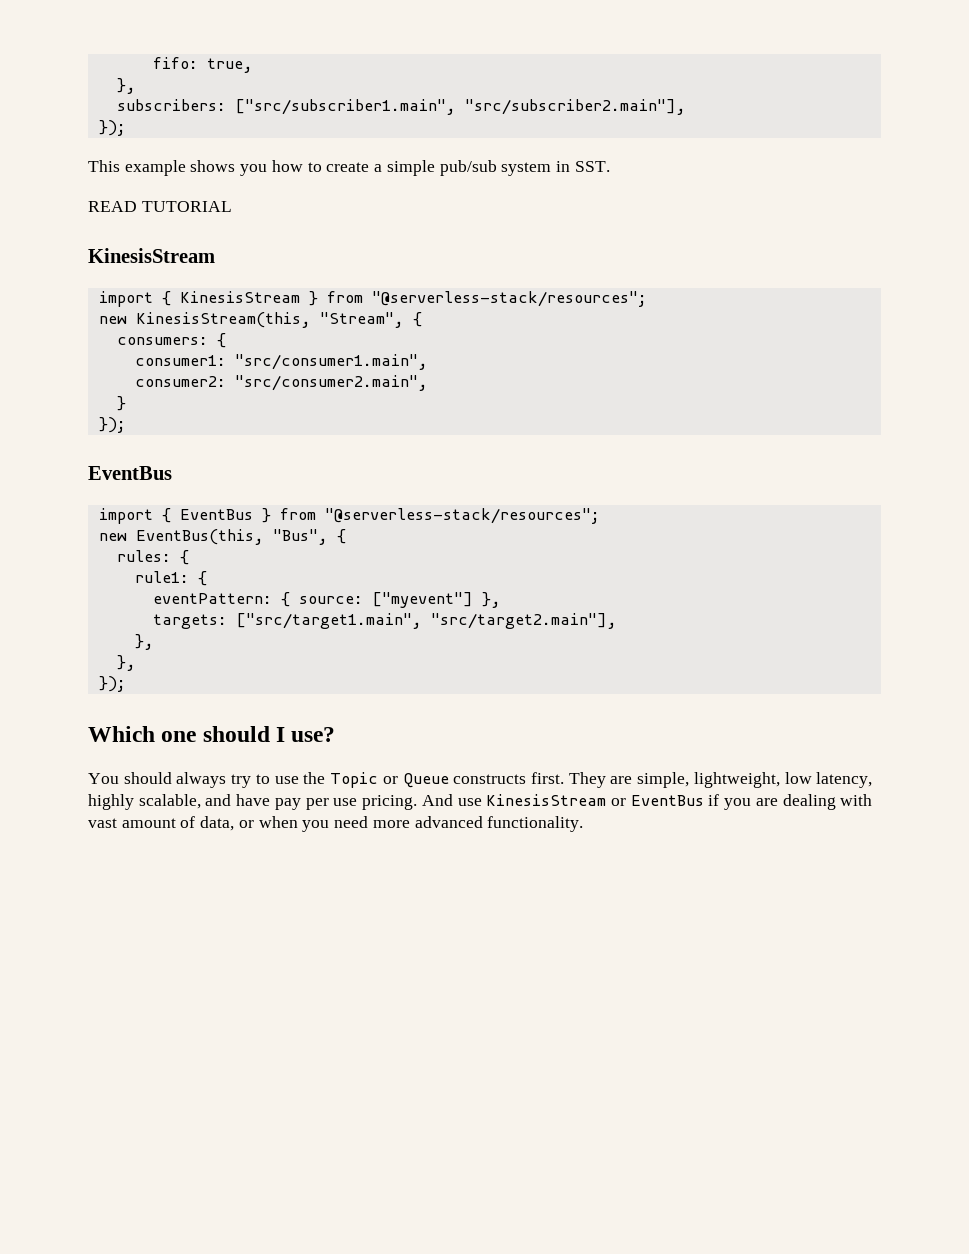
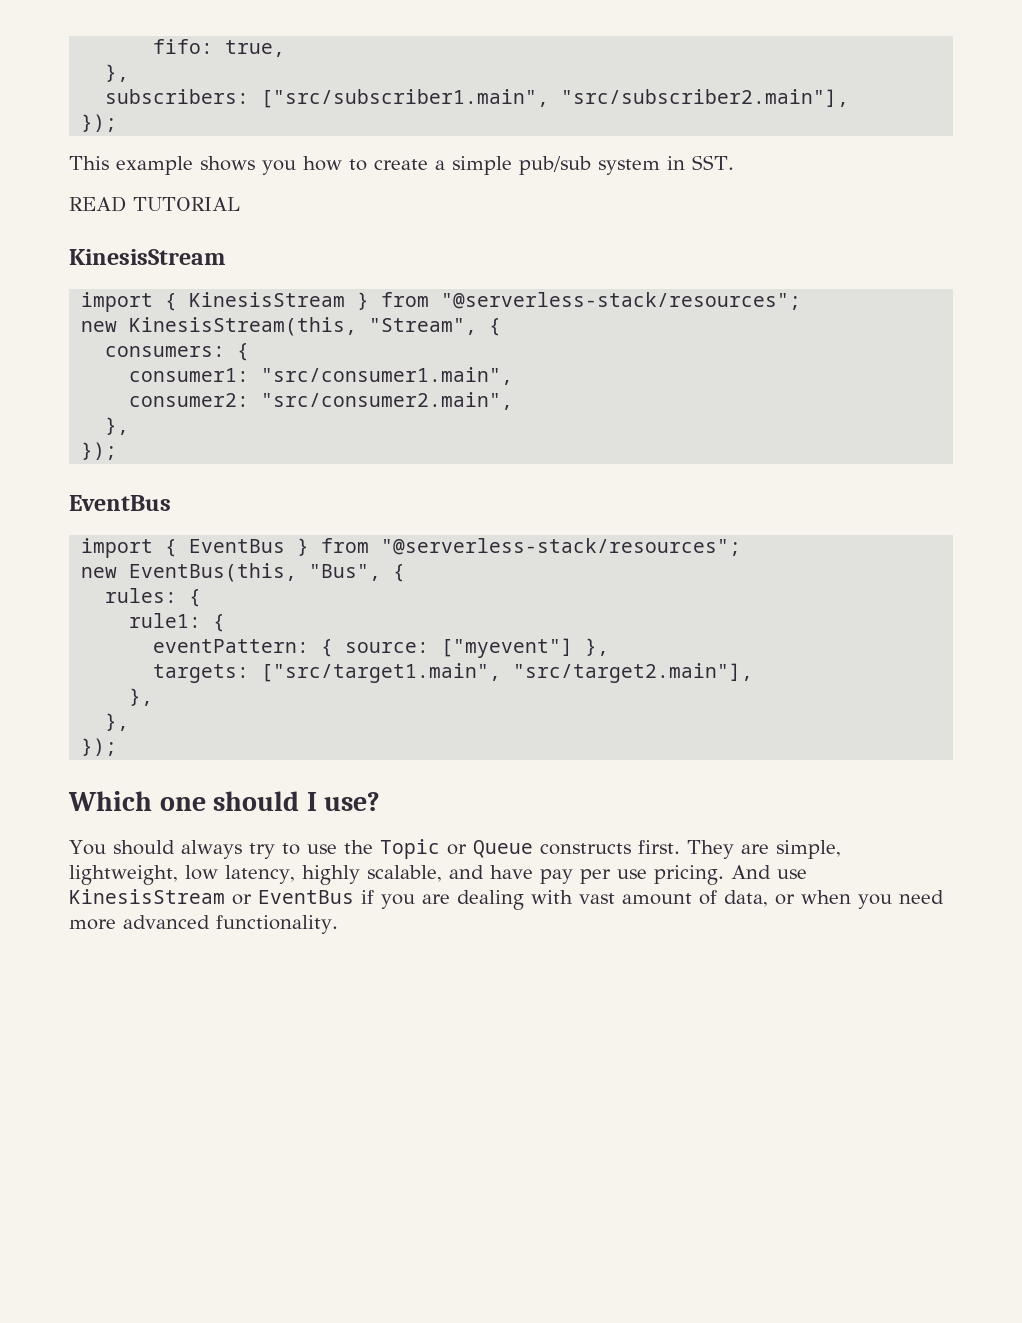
[116,396,126,411] } -> [105,417,130,435] },

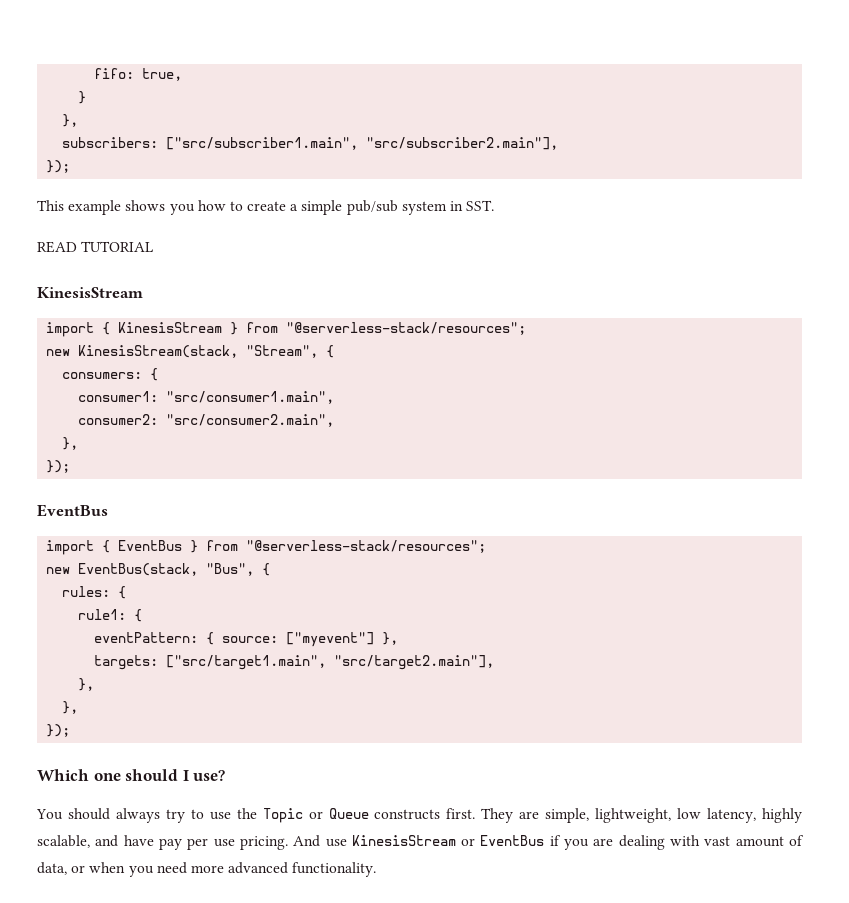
(286, 48) none -> [78,91,87,104] // }
[129,317,358,336] KinesisStream(this, -> [78,345,239,358] KinesisStream(stack,
[129,563,298,582] EventBus(this, -> [78,563,199,576] EventBus(stack,

